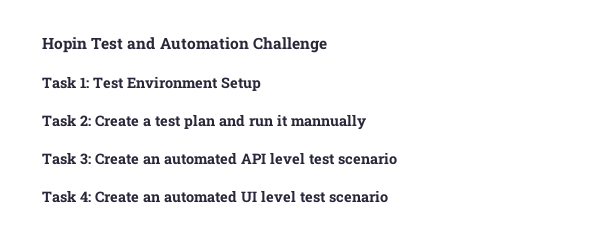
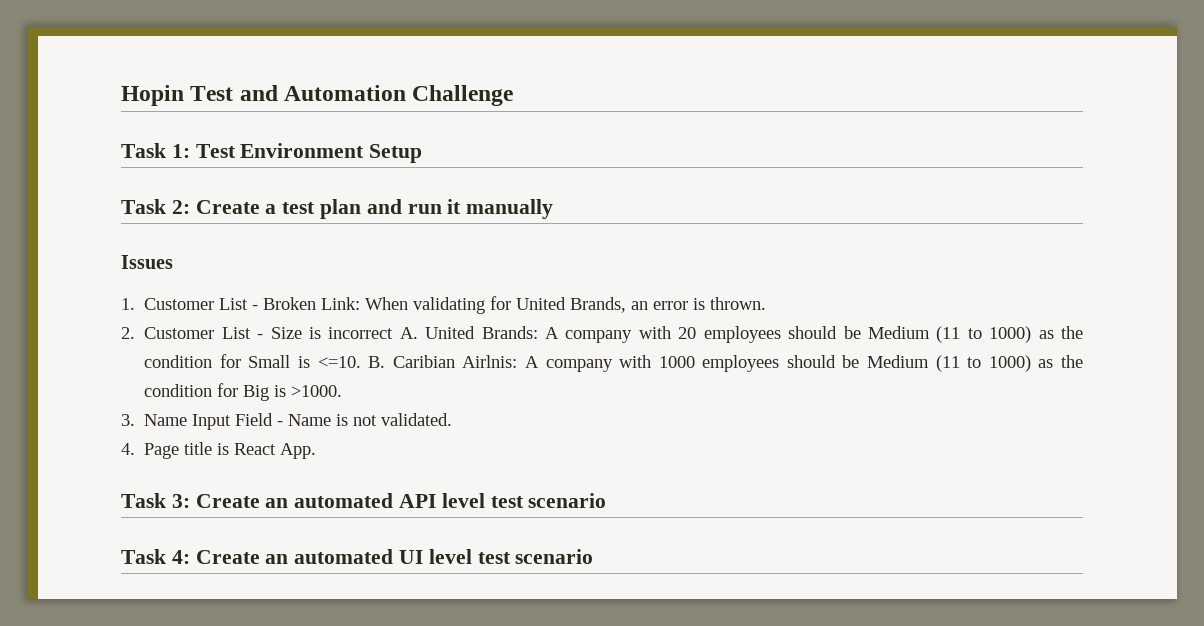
[291,114,366,130] mannually -> [466,199,554,219] [121,255,173,269] [121,296,767,314] [121,326,1083,343] [144,354,1083,372] [144,383,343,401] [121,413,453,430] [121,442,317,459] manually // Issues // 1. Customer List - Broken Link: When validating for United Brands, an error is thrown. // 2. Customer List - Size is incorrect A. United Brands: A company with 20 employees should be Medium (11 to 1000) as the condition for Small is <=10. B. Caribian Airlnis: A company with 1000 employees should be Medium (11 to 1000) as the condition for Big is >1000. // 3. Name Input Field - Name is not validated. // 4. Page title is React App.

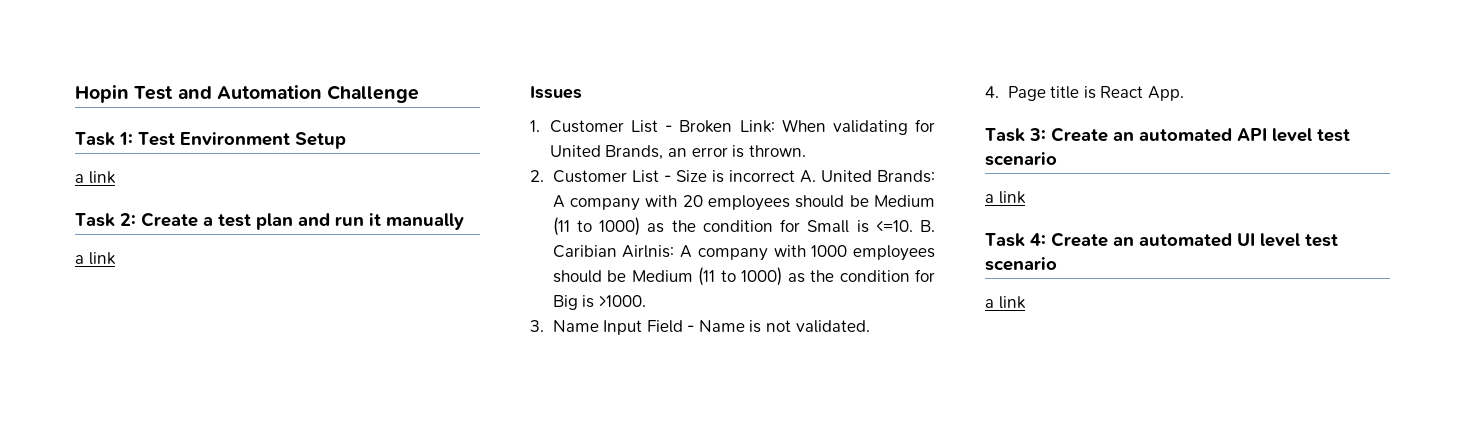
(423, 153) none -> [75,171,116,184] // a link
(554, 209) none -> [75,252,116,265] // a link
(607, 500) none -> [985,191,1026,204] // a link
(594, 556) none -> [985,296,1026,309] // a link

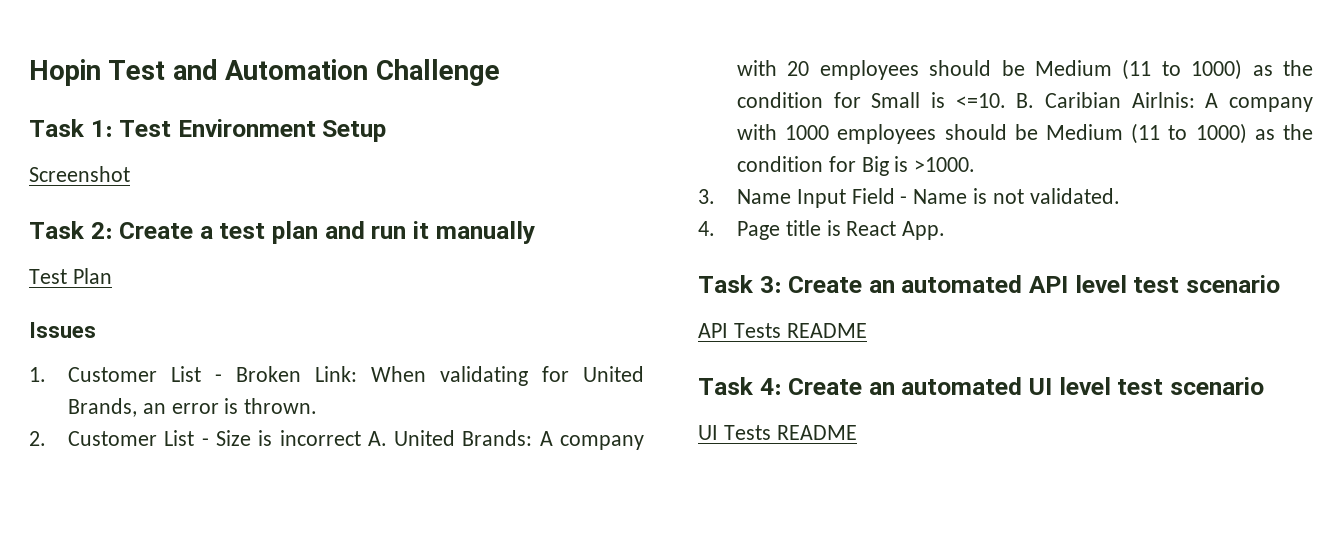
[75,171,116,184] a link -> [29,166,130,182] Screenshot
[75,252,116,265] a link -> [29,268,112,284] Test Plan
[985,191,1026,204] a link -> [698,323,867,338] API Tests README
[985,296,1026,309] a link -> [698,425,857,440] UI Tests README

